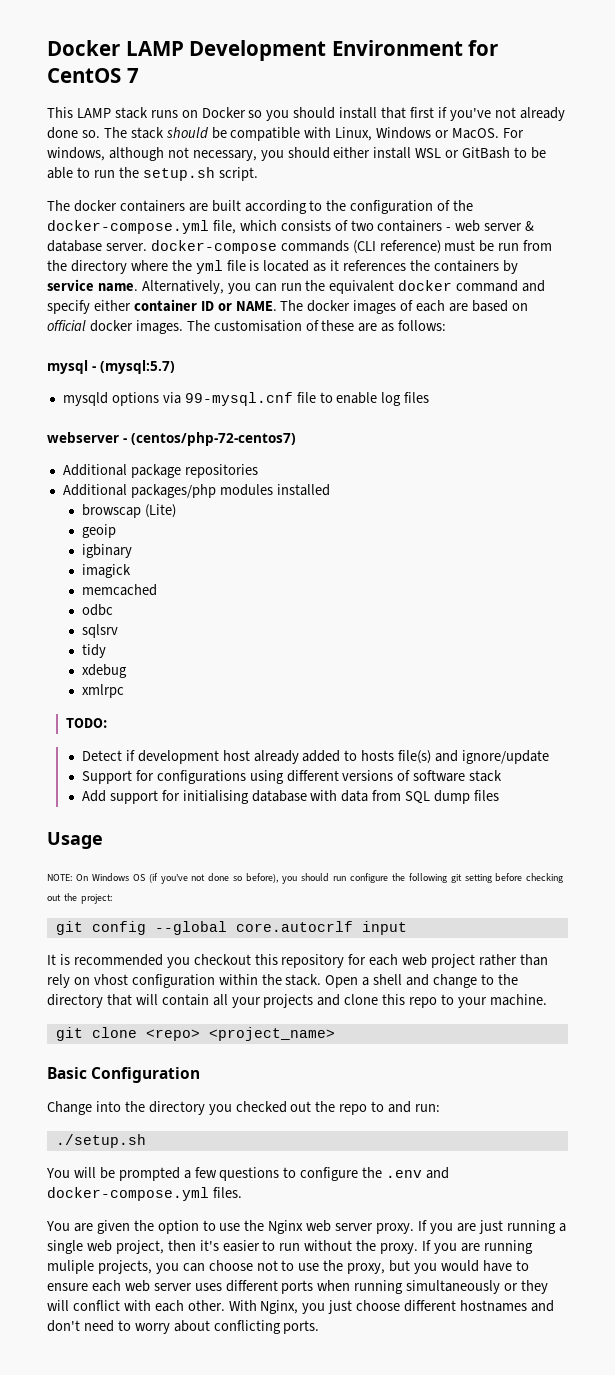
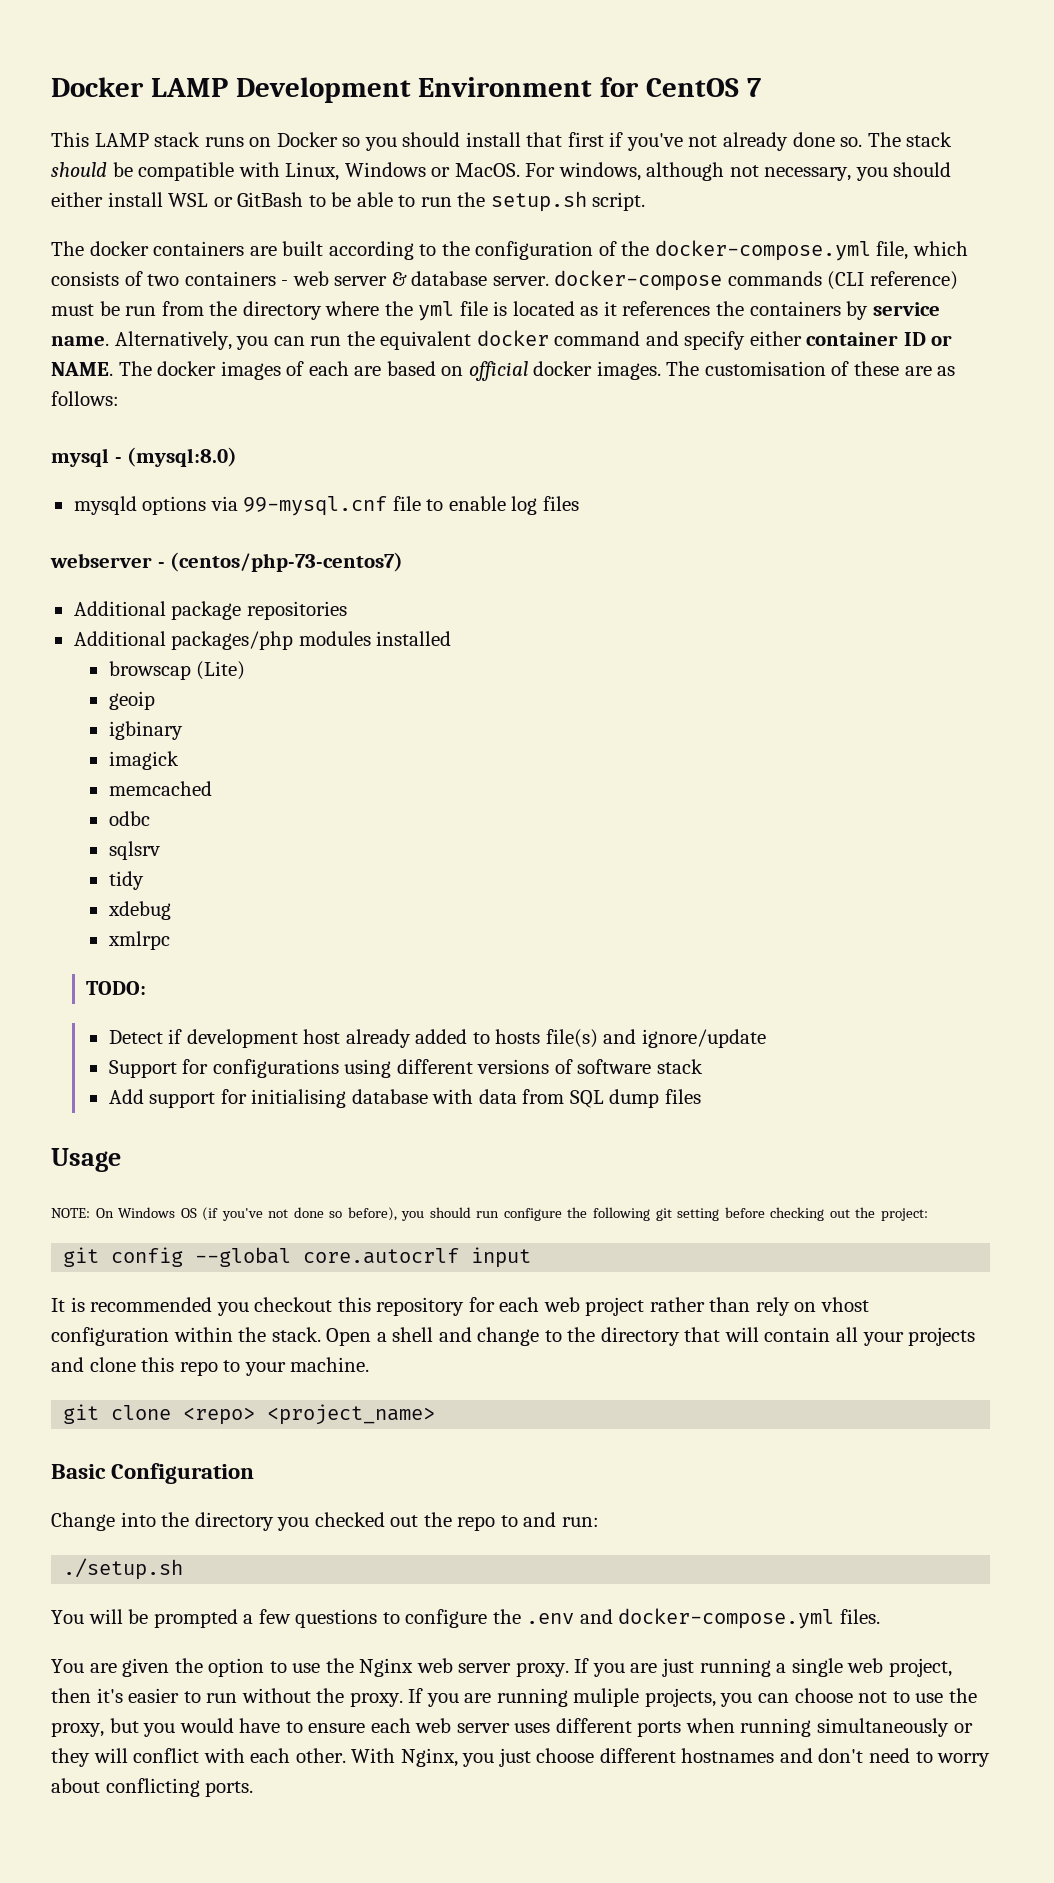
[100,360,175,374] (mysql:5.7) -> [127,447,238,467] (mysql:8.0)
[131,432,296,446] (centos/php-72-centos7) -> [170,552,404,572] (centos/php-73-centos7)

